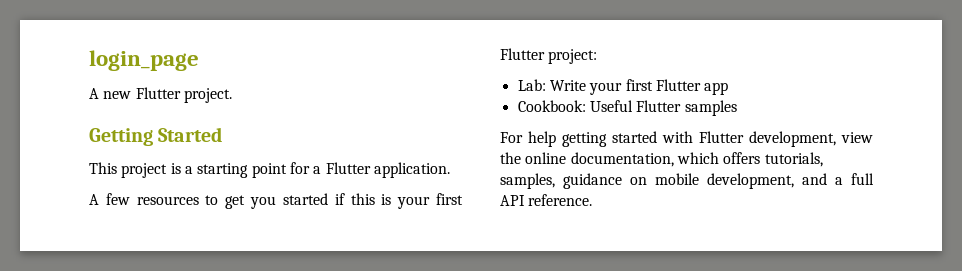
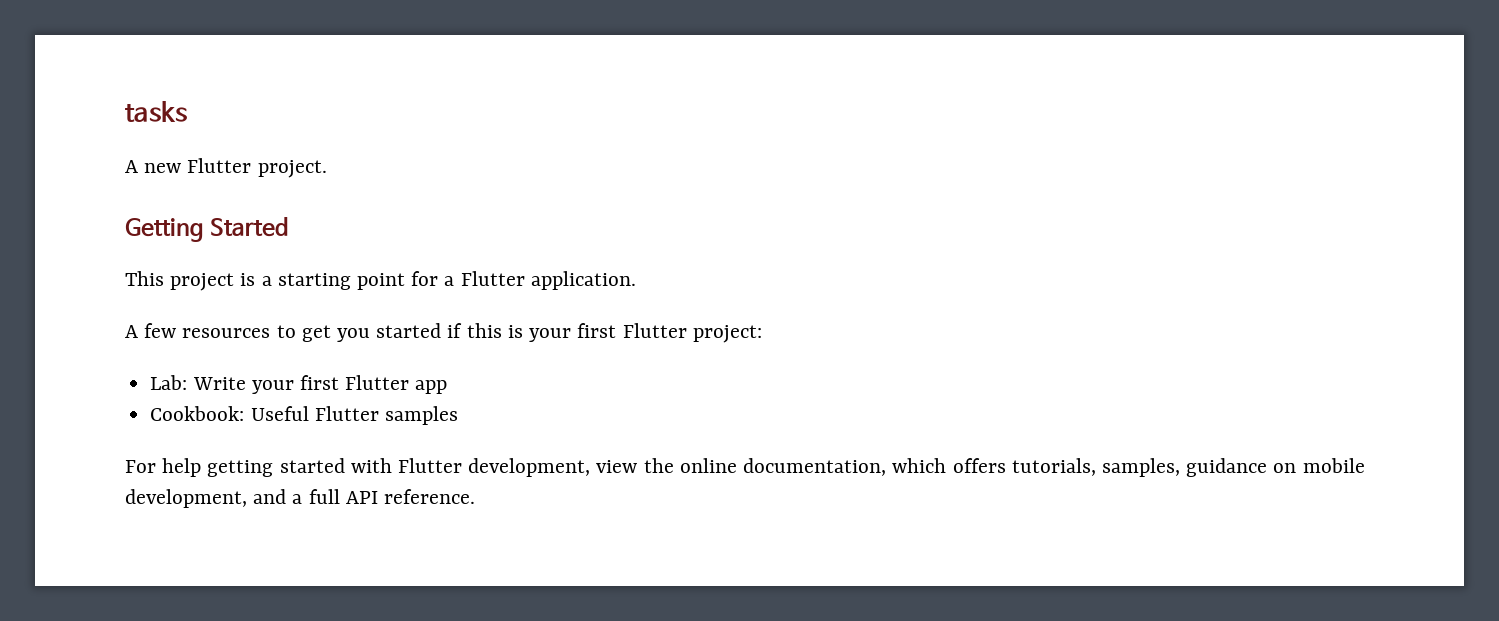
[89,50,199,71] login_page -> [125,101,187,122] tasks

